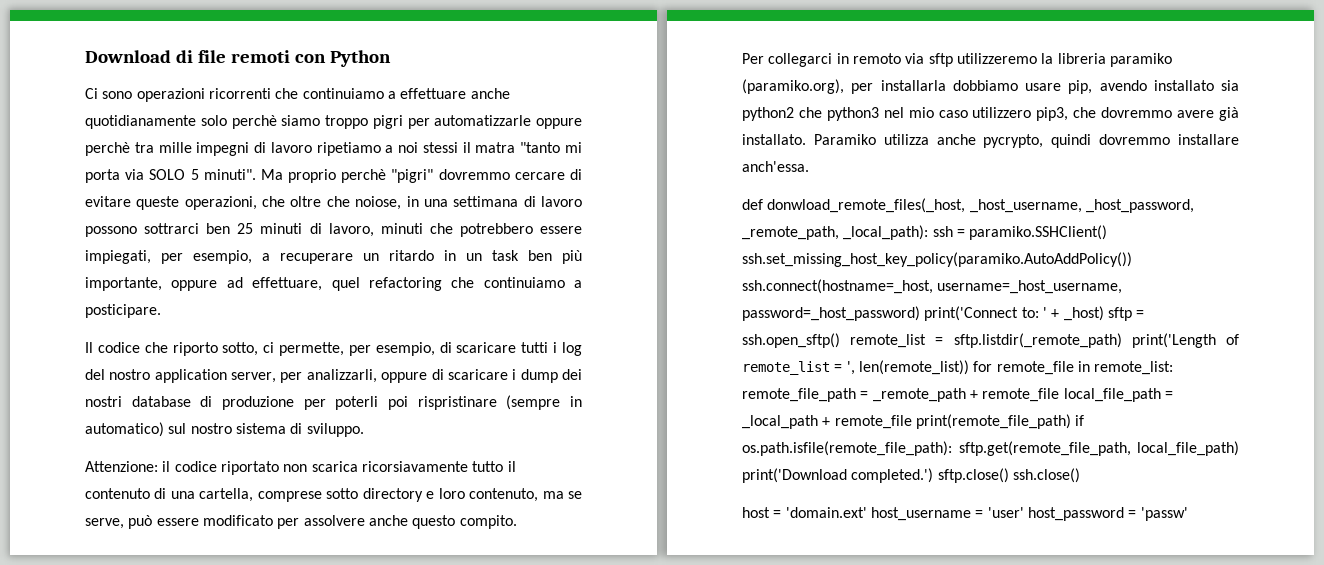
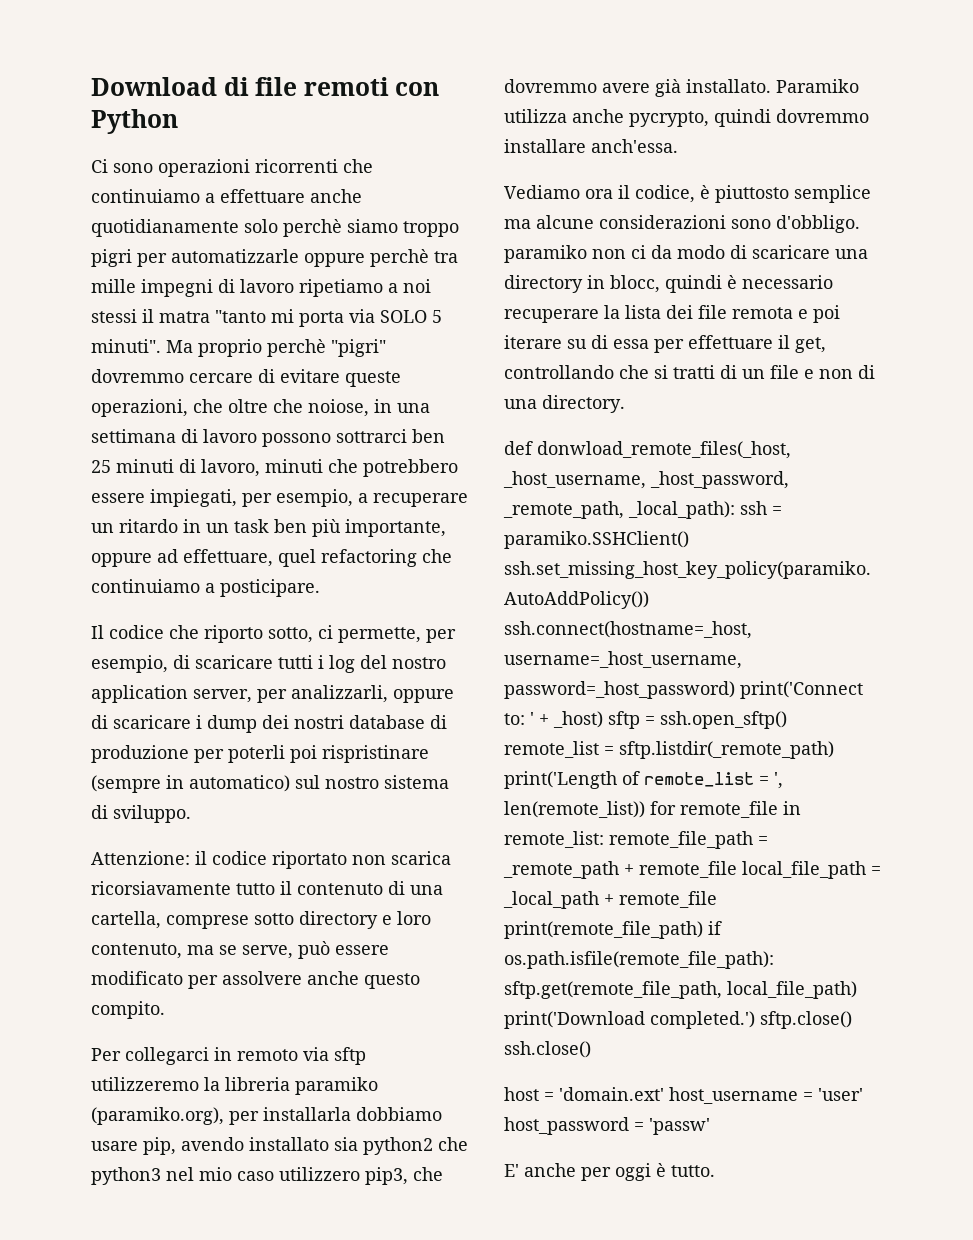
(809, 166) none -> [504,185,871,203] [504,215,860,233] [504,245,868,263] [504,275,833,293] [504,305,840,323] [504,335,826,353] [504,365,875,379] [504,395,625,413] // Vediamo ora il codice, è piuttosto semplice ma alcune considerazioni sono d'obbligo. paramiko non ci da modo di scaricare una directory in blocc, quindi è necessario recuperare la lista dei file remota e poi iterare su di essa per effettuare il get, controllando che si tratti di un file e non di una directory.
(1188, 514) none -> [504,1163,715,1181] // E' anche per oggi è tutto.

